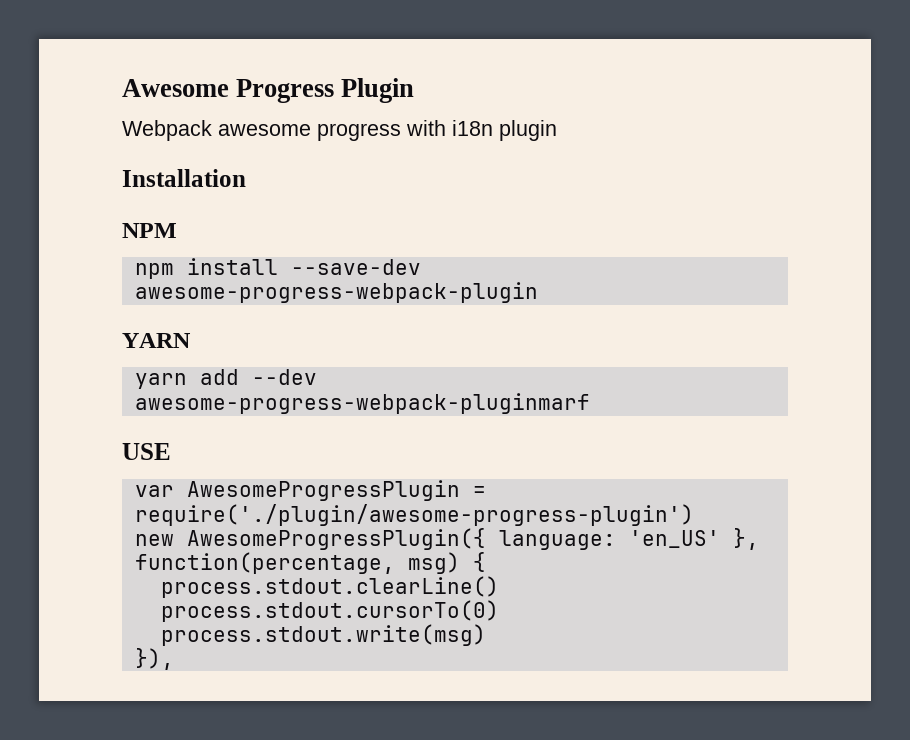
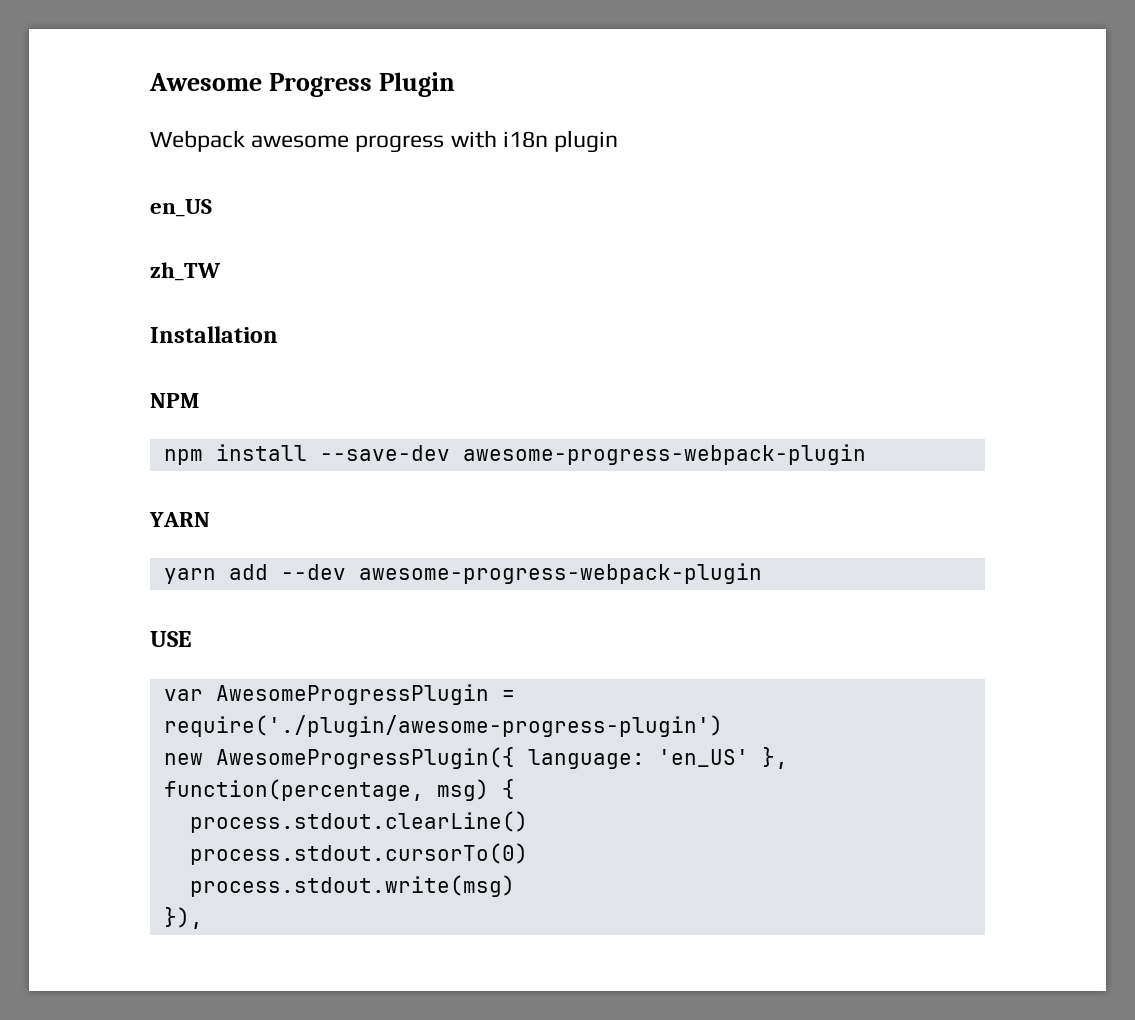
(557, 130) none -> [150,199,212,217] [150,262,221,281] // en_US // zh_TW
[134,393,590,414] awesome-progress-webpack-pluginmarf -> [358,563,762,584] awesome-progress-webpack-plugin

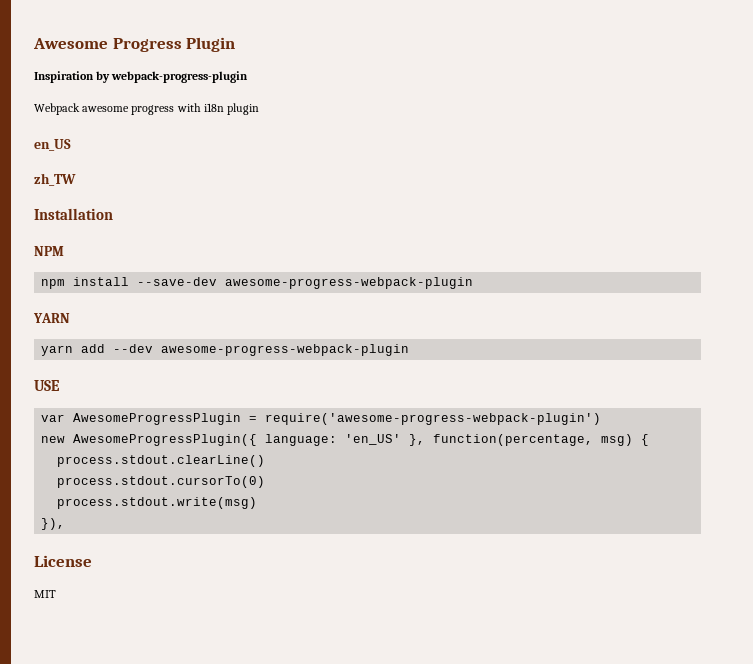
(455, 84) none -> [34,71,249,83] // Inspiration by webpack-progress-plugin
[163,715,723,737] require('./plugin/awesome-progress-plugin') -> [265,413,602,425] require('awesome-progress-webpack-plugin')
(203, 918) none -> [34,555,92,567] [34,590,56,598] // License // MIT

